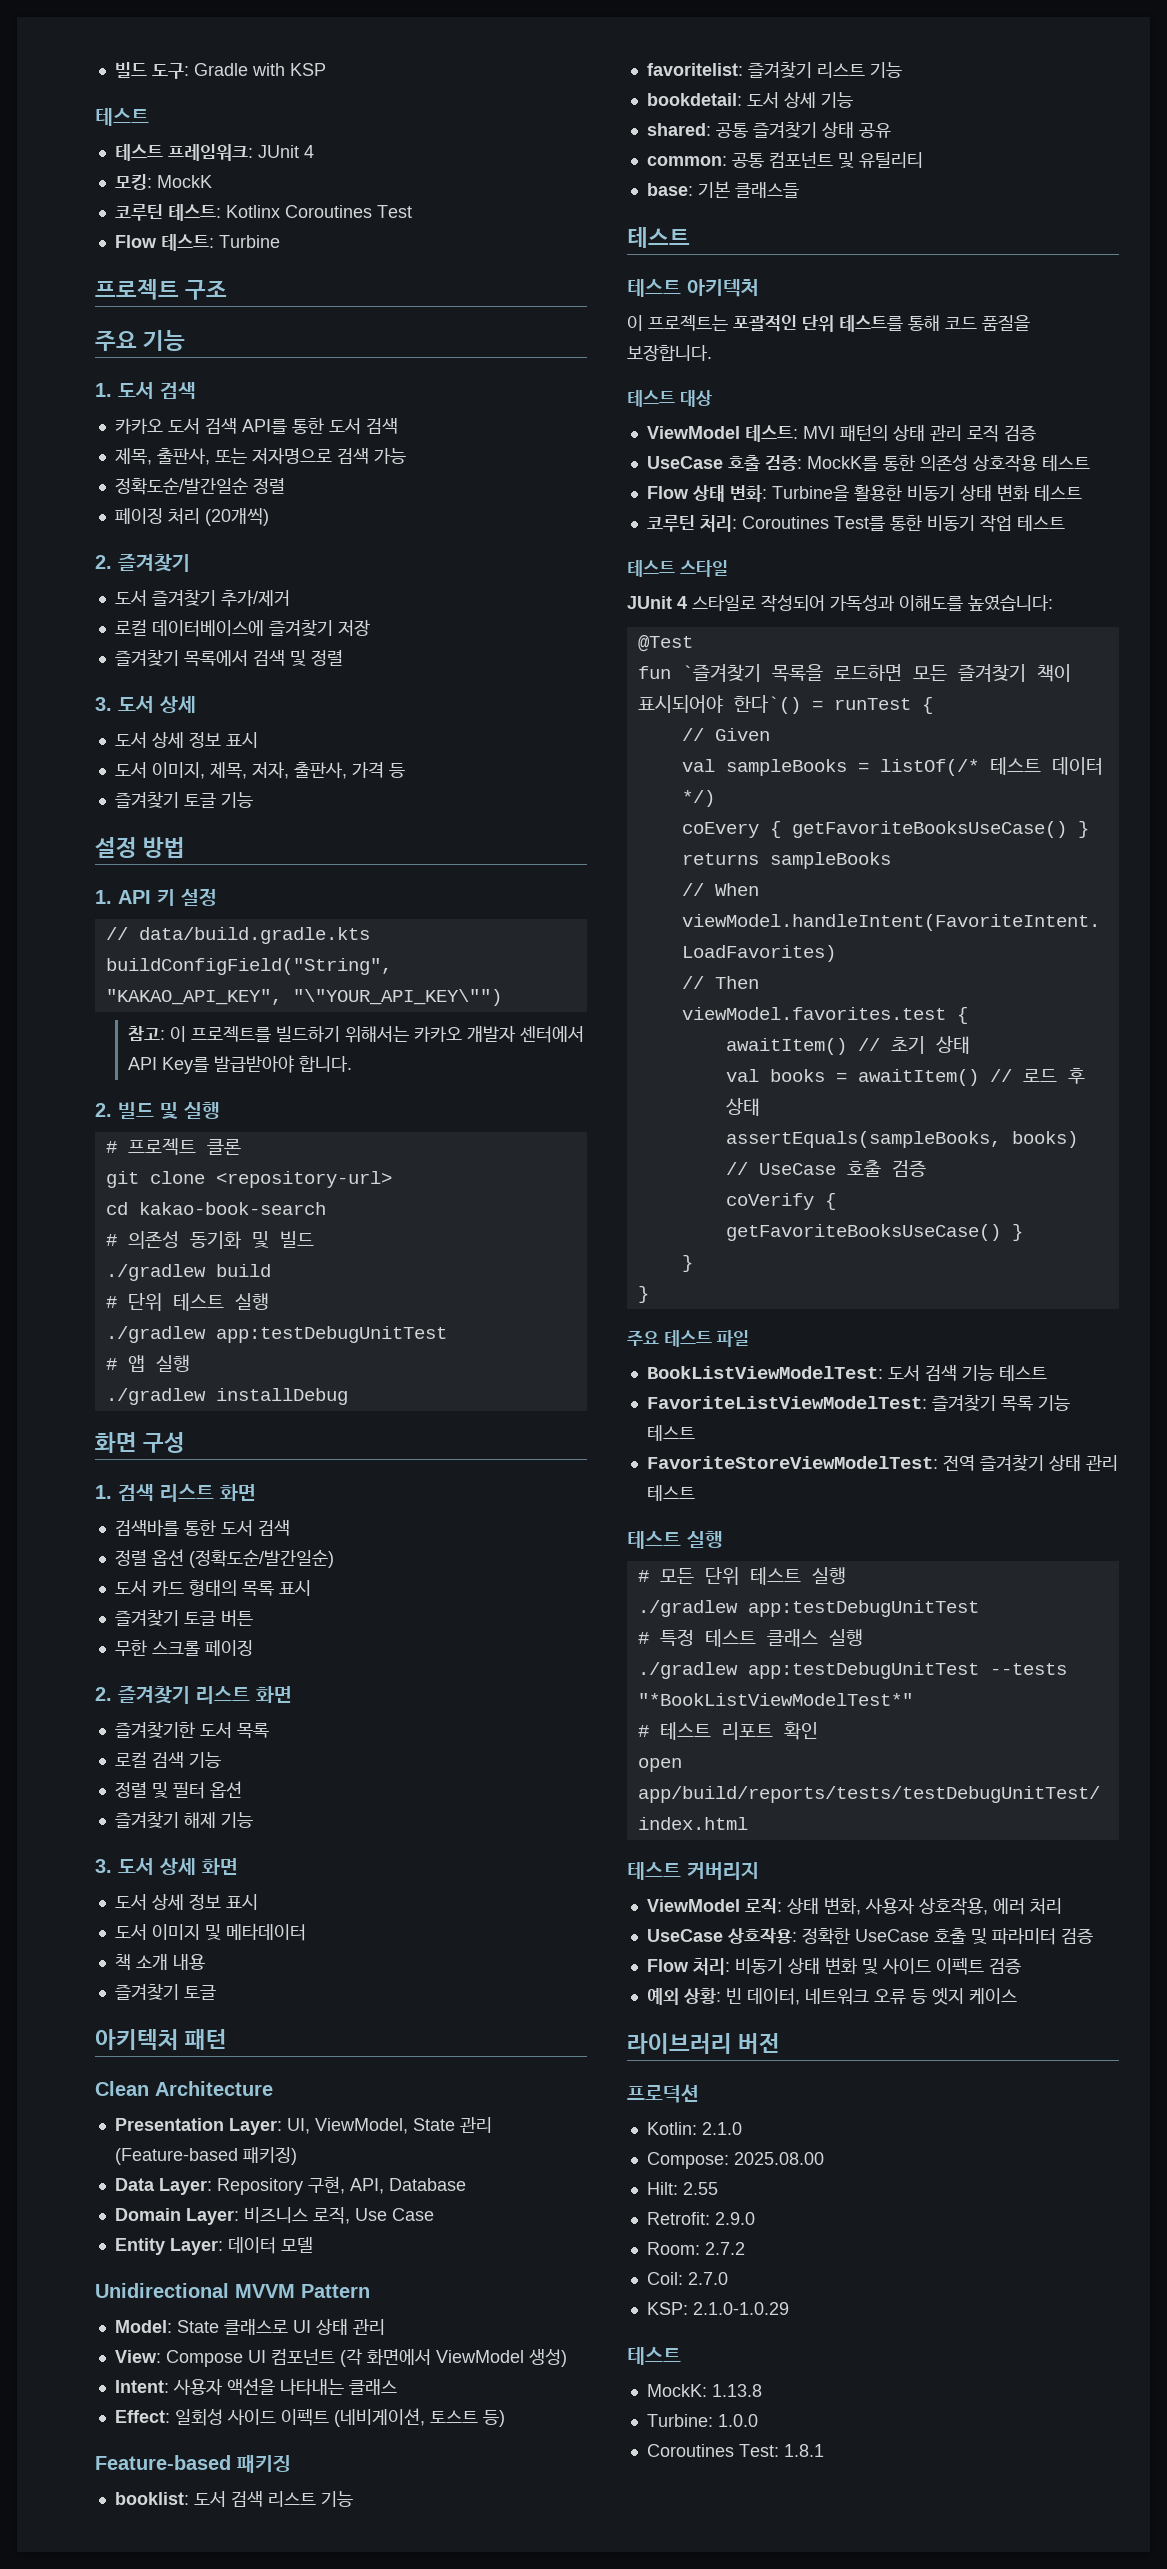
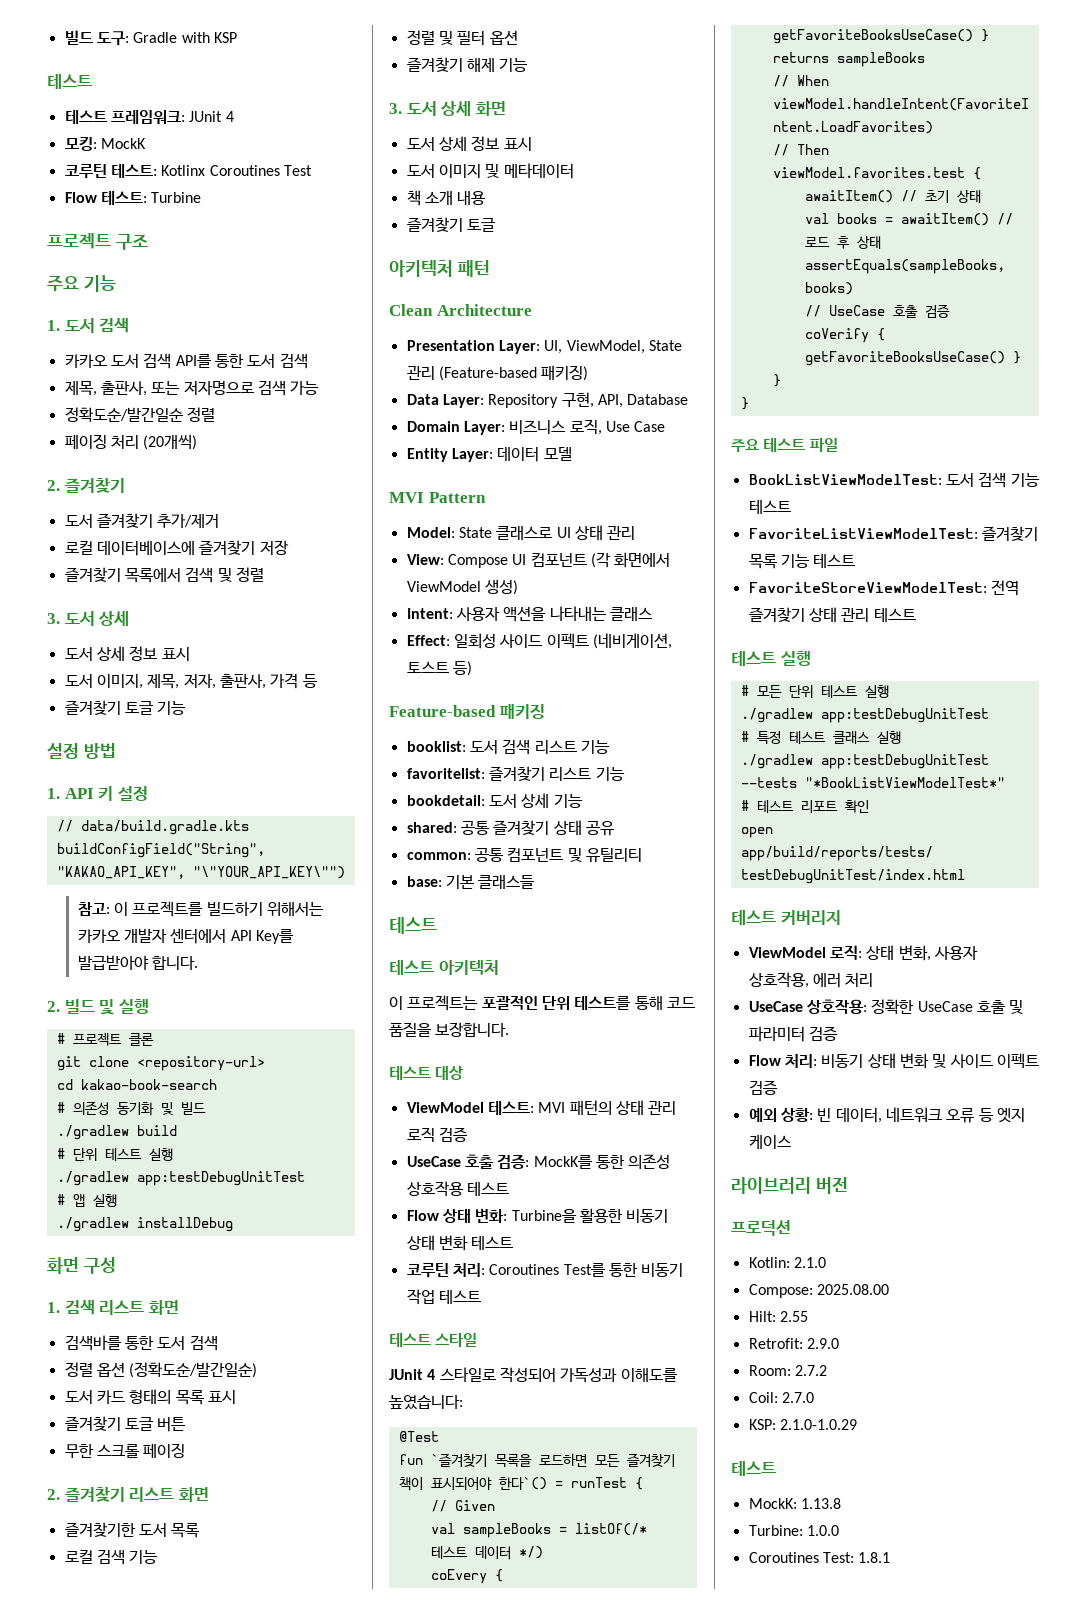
[95,2283,295,2298] Unidirectional MVVM -> [389,492,424,503] MVI

